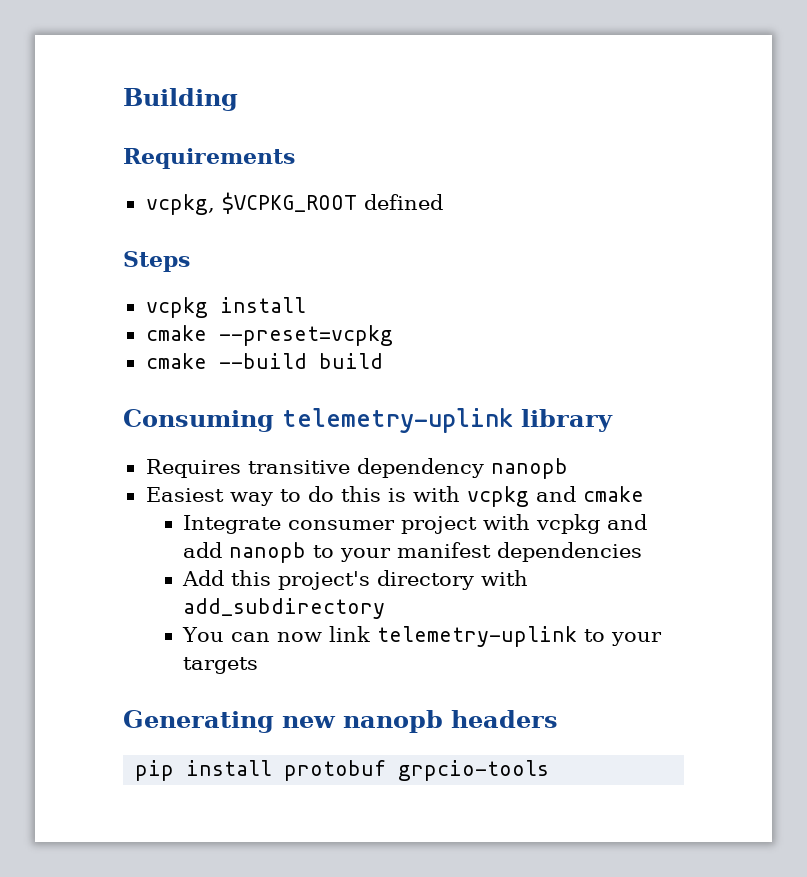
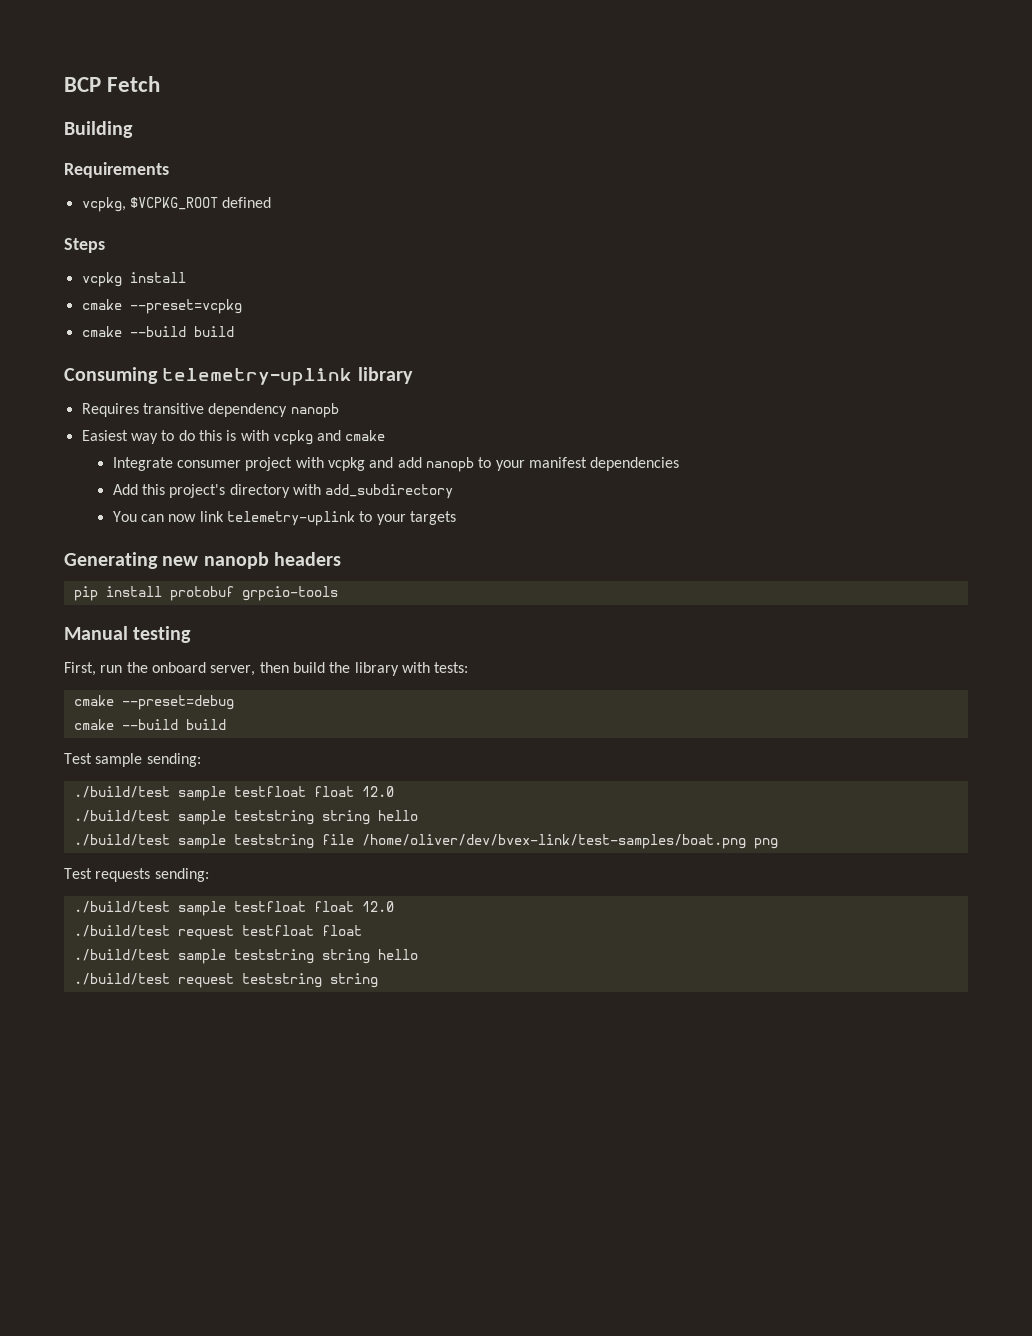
(123, 99) none -> [64,76,161,92] BCP Fetch //
(550, 770) none -> [64,626,192,643] [64,662,469,676] [73,695,234,710] [73,719,226,730] [64,753,201,767] [73,786,394,801] [73,810,418,825] [73,834,778,849] [64,868,209,882] [73,901,394,916] [73,925,362,940] [73,949,418,964] [73,973,378,988] // Manual testing // First, run the onboard server, then build the library with tests: // cmake --preset=debug // cmake --build build // Test sample sending: // ./build/test sample testfloat float 12.0 // ./build/test sample teststring string hello // ./build/test sample teststring file /home/oliver/dev/bvex-link/test-samples/boat.png png // Test requests sending: // ./build/test sample testfloat float 12.0 // ./build/test request testfloat float // ./build/test sample teststring string hello // ./build/test request teststring string

